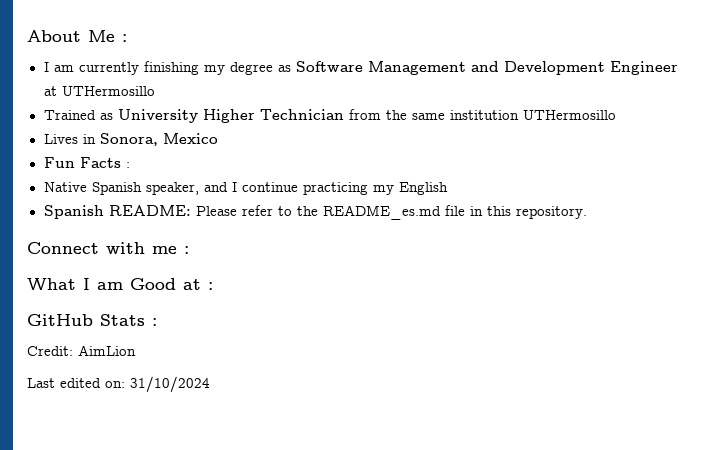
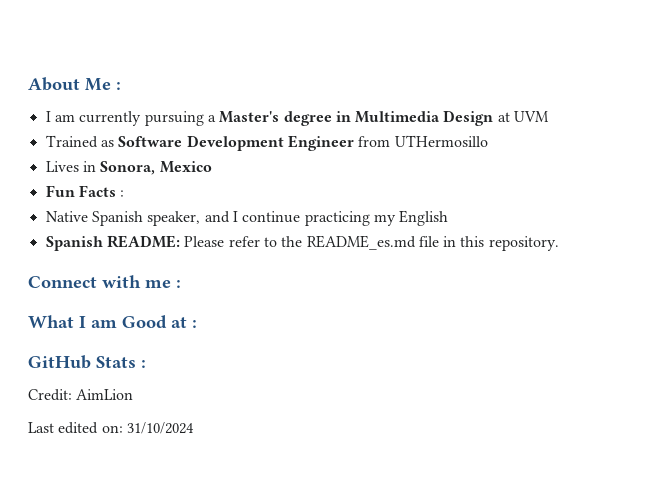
[143,61,678,75] [43,86,155,96] [43,109,519,123] finishing my degree as Software Management and Development Engineer at UTHermosillo // Trained as University Higher Technician from the same institution -> [144,110,550,126] [45,135,391,151] pursuing a Master's degree in Multimedia Design at UVM // Trained as Software Development Engineer from

